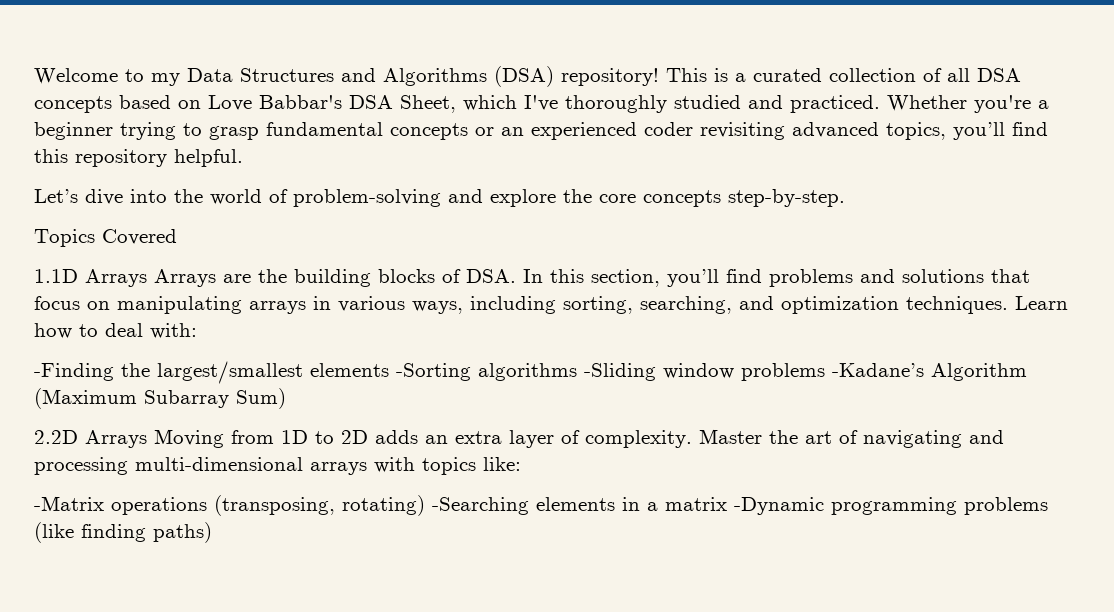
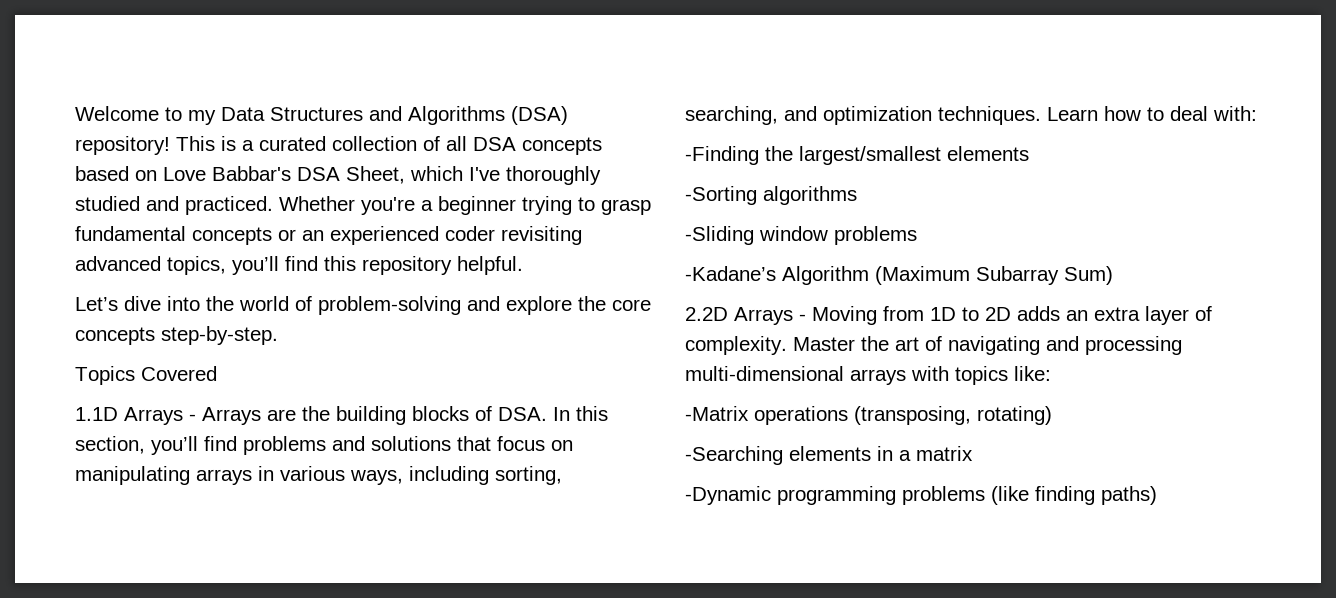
(147, 278) none -> [189,414,196,421] -
(389, 370) none -> (1029, 153) //
(577, 372) none -> (857, 195) //
(825, 372) none -> (917, 235) //
(147, 439) none -> [799,314,806,321] -
(425, 505) none -> (1052, 415) //
(727, 504) none -> (973, 453) //

